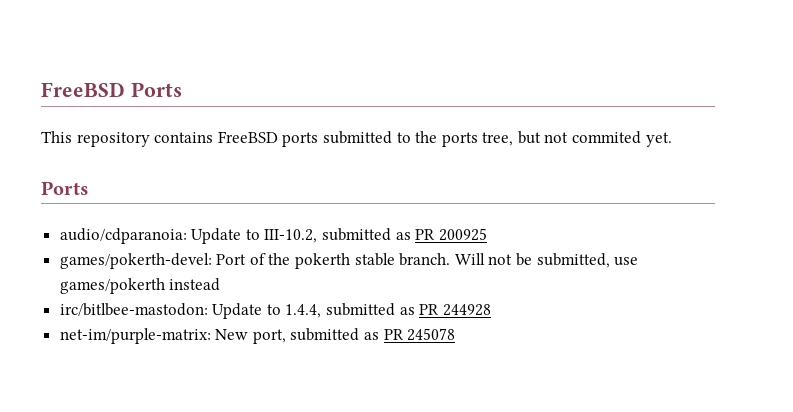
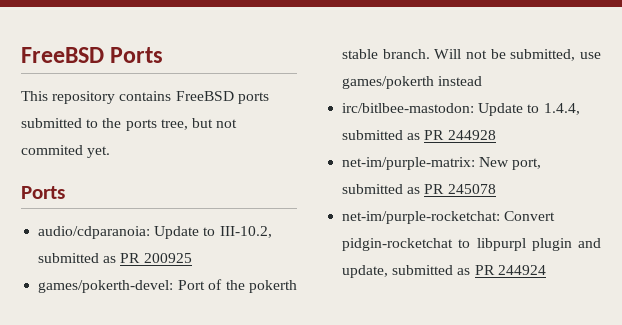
(456, 334) none -> [342,211,556,224] [342,238,601,251] [342,265,546,278] // net-im/purple-rocketchat: Convert pidgin-rocketchat to libpurpl plugin and update, submitted as PR 244924

